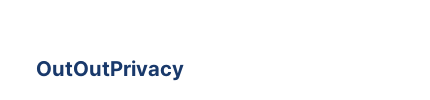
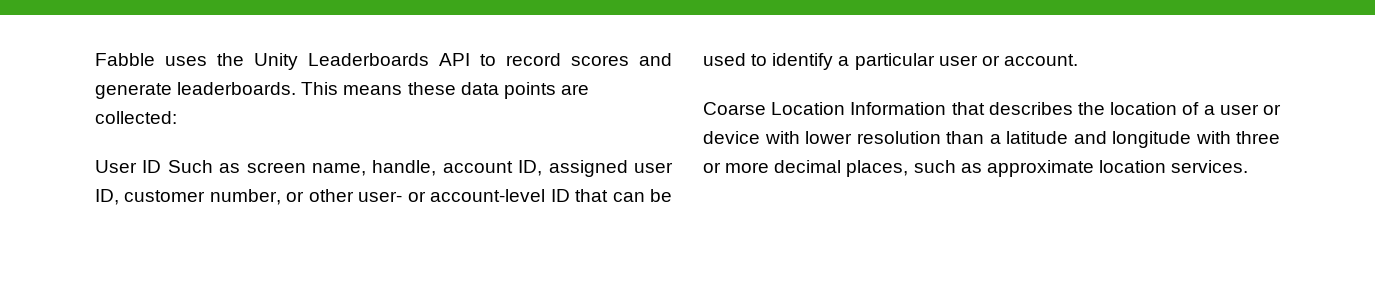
[36,60,184,81] OutOutPrivacy -> [95,53,672,70] [95,82,589,99] [95,111,177,124] [95,160,673,177] [95,189,672,205] [703,53,1078,70] [703,102,1281,115] [703,131,1280,148] [703,160,1249,177] Fabble uses the Unity Leaderboards API to record scores and generate leaderboards. This means these data points are collected: // User ID Such as screen name, handle, account ID, assigned user ID, customer number, or other user- or account-level ID that can be used to identify a particular user or account. // Coarse Location Information that describes the location of a user or device with lower resolution than a latitude and longitude with three or more decimal places, such as approximate location services.

